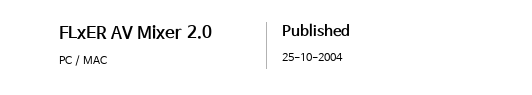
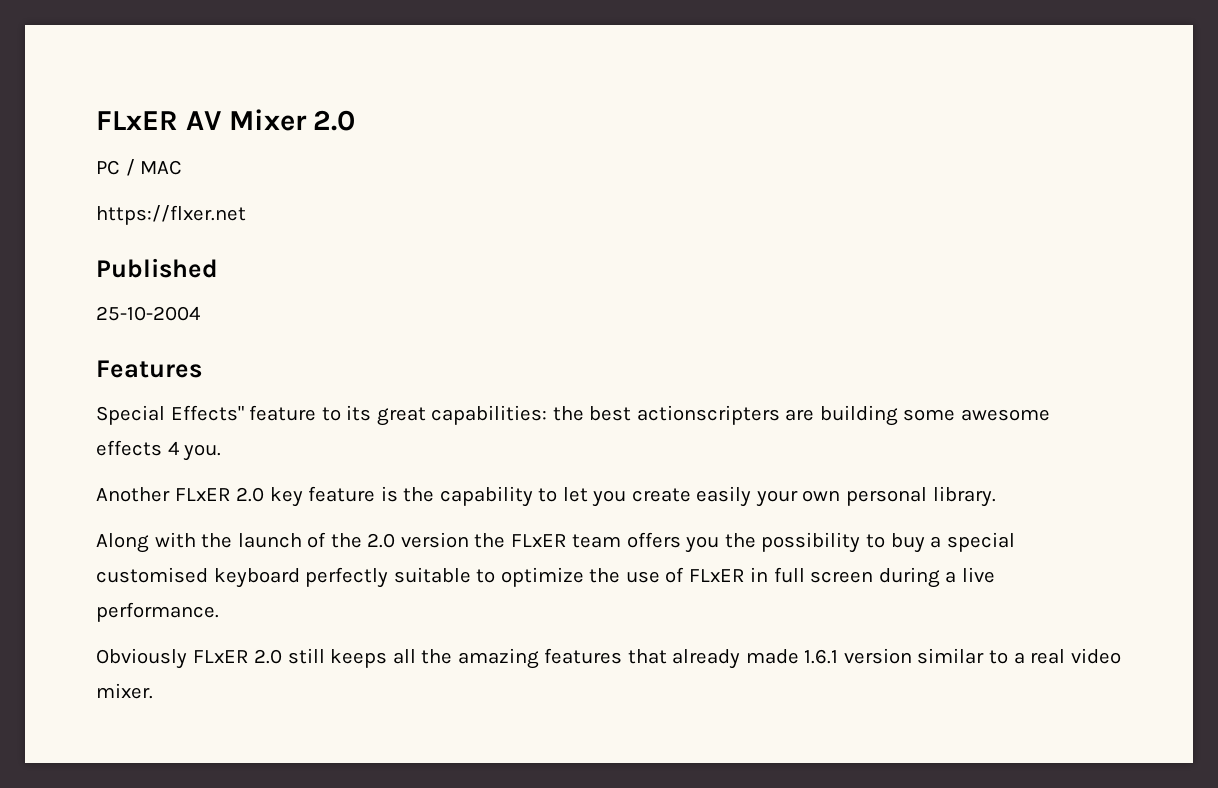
(107, 60) none -> [96,205,246,225] // https://flxer.net
(343, 57) none -> [96,360,202,378] [96,405,1050,426] [96,440,222,461] [96,486,996,507] [96,532,1015,553] [96,567,996,588] [96,602,219,622] [96,648,1121,669] [96,683,153,699] // Features // Special Effects" feature to its great capabilities: the best actionscripters are building some awesome effects 4 you. // Another FLxER 2.0 key feature is the capability to let you create easily your own personal library. // Along with the launch of the 2.0 version the FLxER team offers you the possibility to buy a special customised keyboard perfectly suitable to optimize the use of FLxER in full screen during a live performance. // Obviously FLxER 2.0 still keeps all the amazing features that already made 1.6.1 version similar to a real video mixer.

